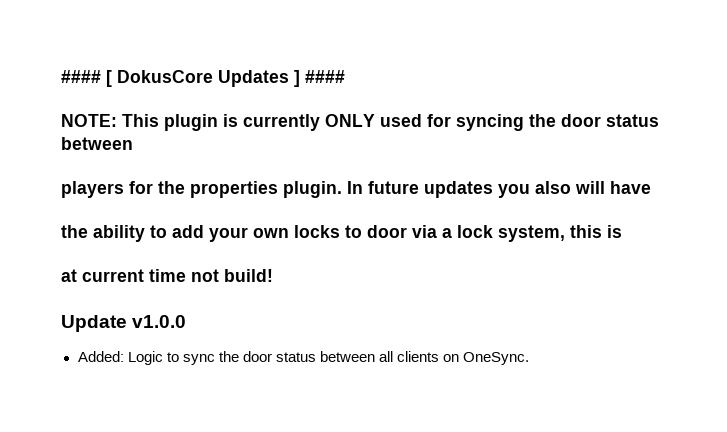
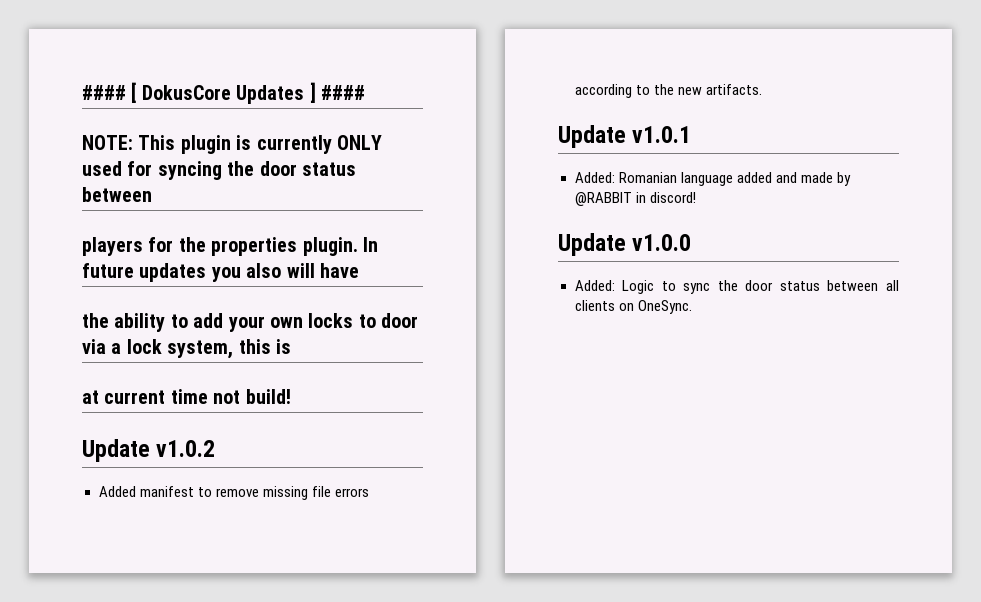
(273, 275) none -> [82,439,216,462] [98,486,369,500] [574,84,762,98] [558,125,692,148] [574,172,851,186] [574,192,696,206] // Update v1.0.2 // Added manifest to remove missing file errors according to the new artifacts. // Update v1.0.1 // Added: Romanian language added and made by @RABBIT in discord!

